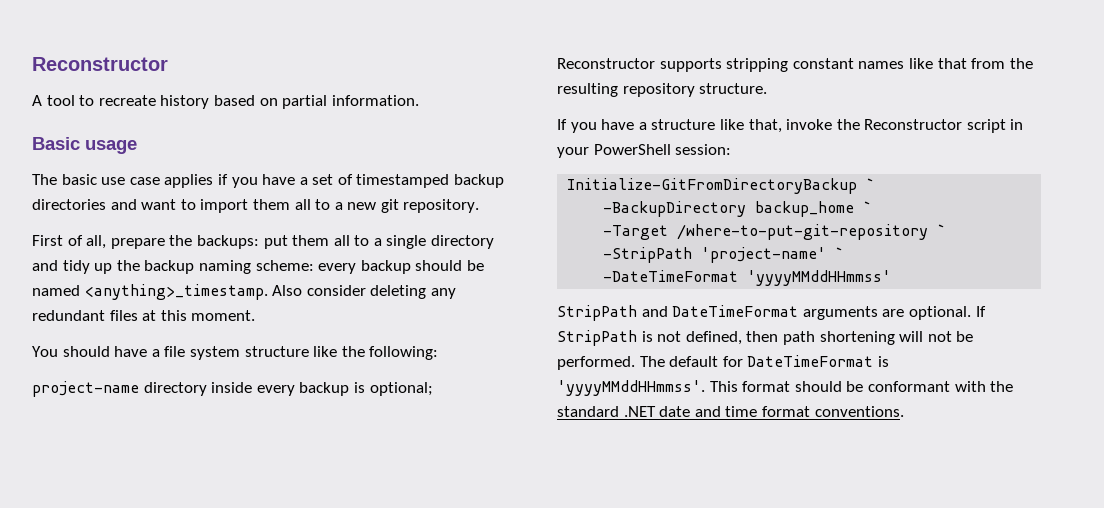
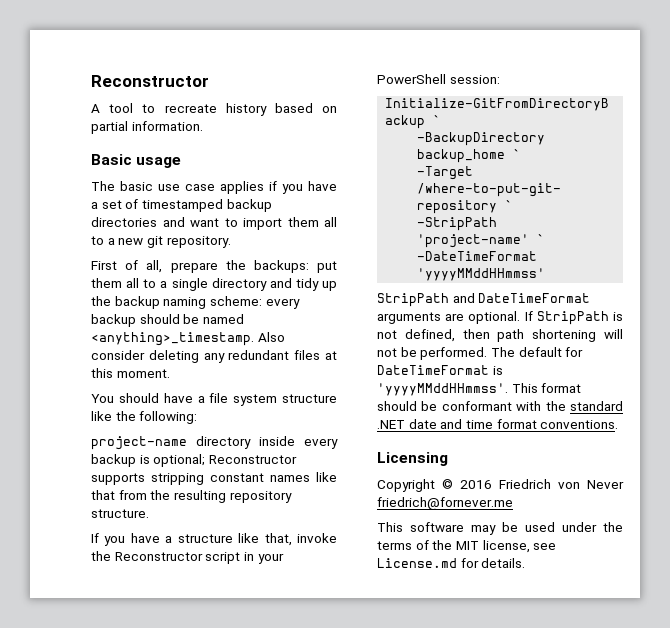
(904, 411) none -> [377,452,448,466] [377,479,624,492] [377,497,513,510] [377,522,623,535] [377,540,557,553] [377,558,526,568] // Licensing // Copyright © 2016 Friedrich von Never friedrich@fornever.me // This software may be used under the terms of the MIT license, see License.md for details.

